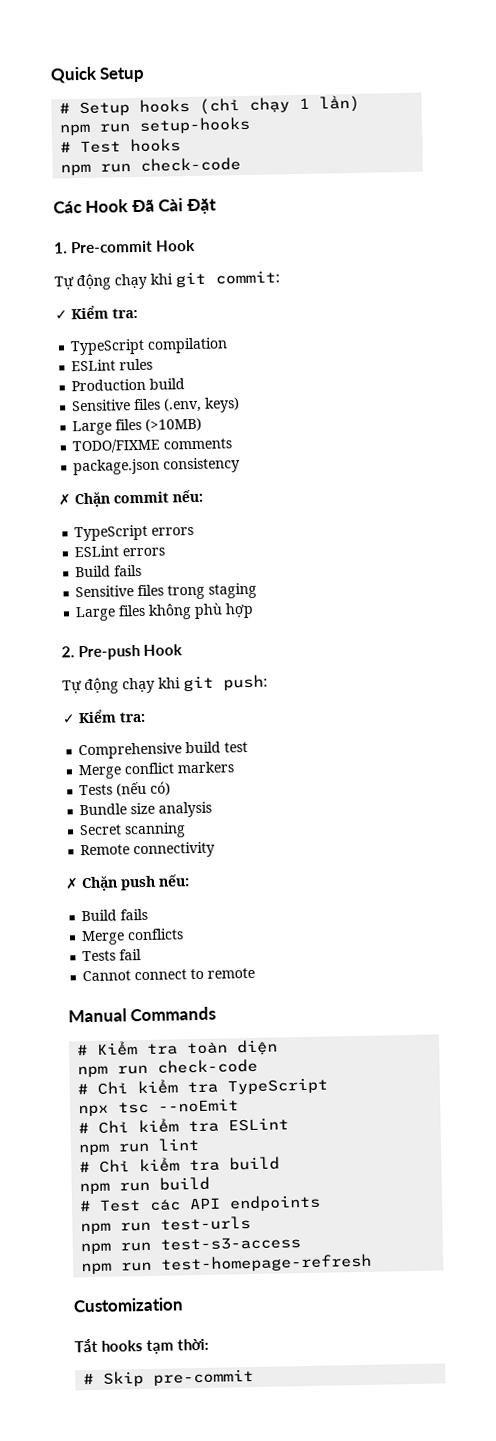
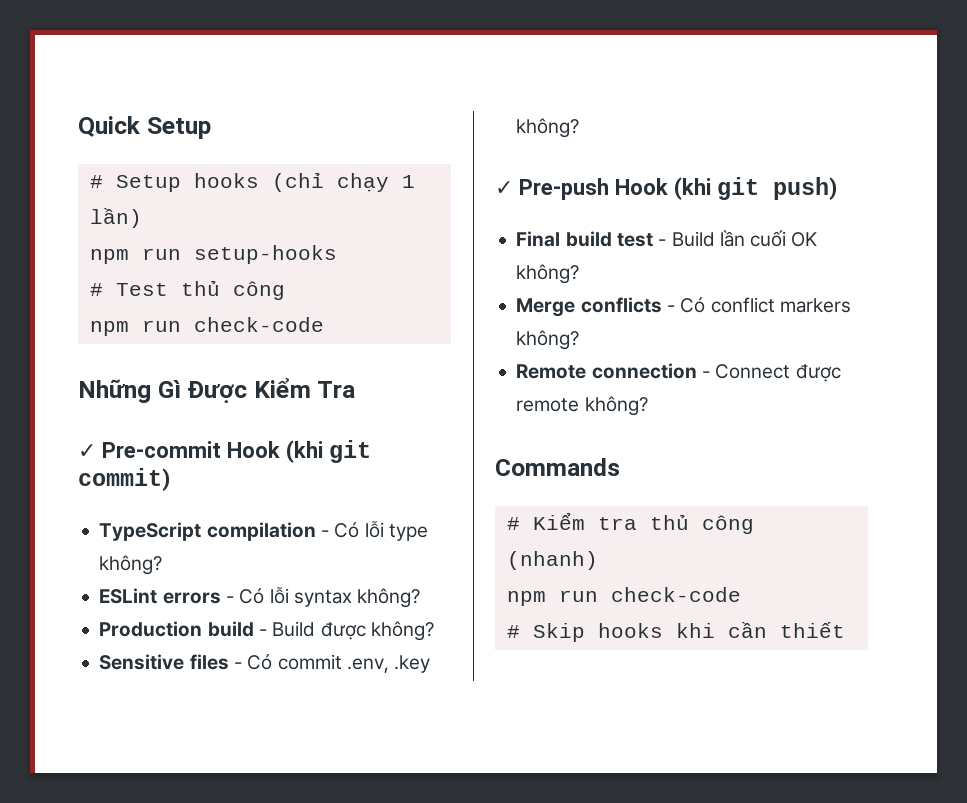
[130,138,182,153] [60,157,242,176] [53,198,217,215] [54,239,197,254] [54,270,280,291] [55,305,138,320] [70,337,229,356] [71,358,154,372] [71,378,186,392] [71,397,241,413] [72,417,203,436] [72,438,233,454] [73,457,241,476] [58,489,203,508] [74,524,195,542] [74,545,166,558] [75,564,143,578] [75,582,258,600] [75,602,255,622] [61,644,184,661] [62,674,268,695] [62,709,146,724] [78,741,249,760] [78,761,235,780] [79,781,172,797] [79,801,213,818] [79,822,187,839] [80,841,216,859] [65,874,190,892] [81,908,149,922] [81,928,185,946] [82,949,143,962] [82,967,256,982] [68,1008,127,1023] hooks // npm run check-code // Các Hook Đã Cài Đặt // 1. Pre-commit Hook // Tự động chạy khi git commit: // ✓ Kiểm tra: // TypeScript compilation // ESLint rules // Production build // Sensitive files (.env, keys) // Large files (>10MB) // TODO/FIXME comments // package.json consistency // ✗ Chặn commit nếu: // TypeScript errors // ESLint errors // Build fails // Sensitive files trong staging // Large files không phù hợp // 2. Pre-push Hook // Tự động chạy khi git push: // ✓ Kiểm tra: // Comprehensive build test // Merge conflict markers // Tests (nếu có) // Bundle size analysis // Secret scanning // Remote connectivity // ✗ Chặn push nếu: // Build fails // Merge conflicts // Tests fail // Cannot connect to remote // Manual -> [180,280,285,300] [89,317,324,336] [78,378,356,403] [78,440,371,463] [78,468,170,491] [99,521,428,541] [99,555,163,575] [99,587,421,608] [99,621,434,641] [99,654,431,673] [516,118,580,138] [495,177,837,200] [516,230,818,247] [516,264,580,284] [516,297,851,317] [516,330,580,350] [516,363,841,382] [516,396,648,416] thủ công // npm run check-code // Những Gì Được Kiểm Tra // ✓ Pre-commit Hook (khi git commit) // TypeScript compilation - Có lỗi type không? // ESLint errors - Có lỗi syntax không? // Production build - Build được không? // Sensitive files - Có commit .env, .key không? // ✓ Pre-push Hook (khi git push) // Final build test - Build lần cuối OK không? // Merge conflicts - Có conflict markers không? // Remote connection - Connect được remote không? //
[187,1039,279,1056] toàn diện -> [649,514,754,534] [506,551,598,570] thủ công (nhanh)
[97,1077,329,1095] [78,1098,240,1117] [78,1117,290,1134] [78,1137,201,1156] [79,1156,281,1173] [79,1176,211,1195] [79,1194,322,1212] [80,1216,252,1235] [80,1236,302,1255] [81,1253,373,1275] [73,1297,184,1313] [74,1338,210,1355] [83,1368,255,1387] Chỉ kiểm tra TypeScript // npx tsc --noEmit // # Chỉ kiểm tra ESLint // npm run lint // # Chỉ kiểm tra build // npm run build // # Test các API endpoints // npm run test-urls // npm run test-s3-access // npm run test-homepage-refresh // Customization // Tắt hooks tạm thời: // # Skip pre-commit -> [532,622,845,642] Skip hooks khi cần thiết

